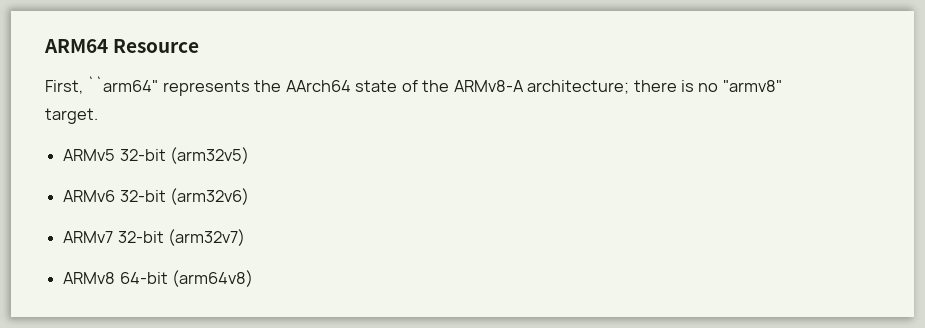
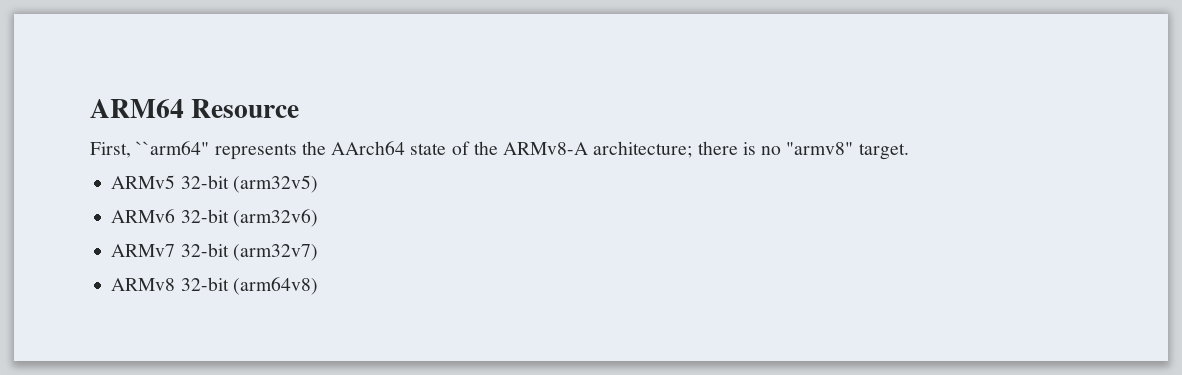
[119,272,168,284] 64-bit -> [180,277,229,291] 32-bit

